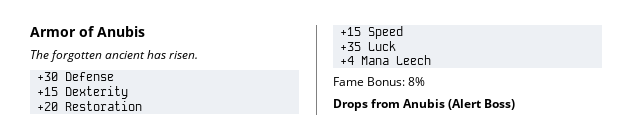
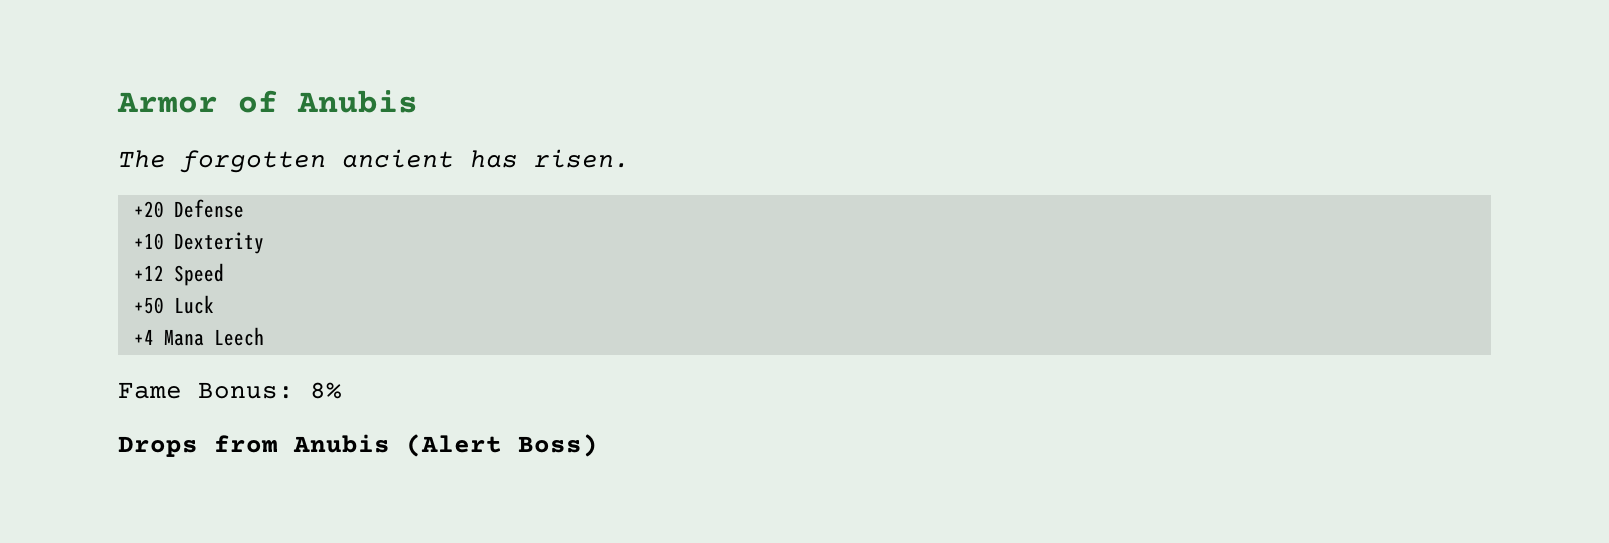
[36,72,58,81] +30 -> [133,201,164,218] +20
[36,87,58,96] +15 -> [133,233,164,250] +10
[36,101,142,111] [339,27,361,36] +20 Restoration // +15 -> [133,265,164,281] +12
[339,42,361,51] +35 -> [133,297,164,314] +50

